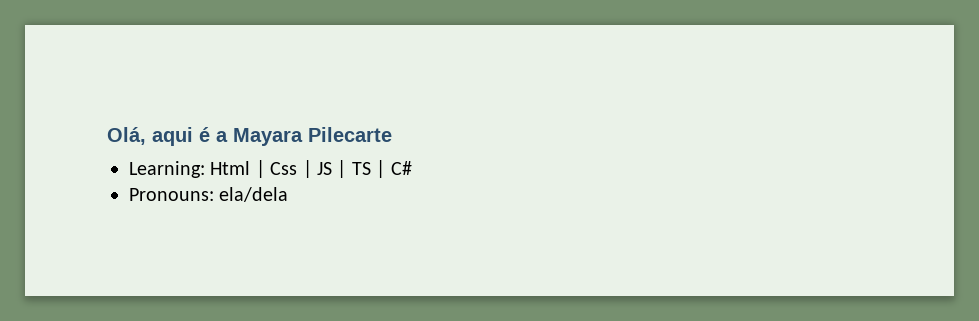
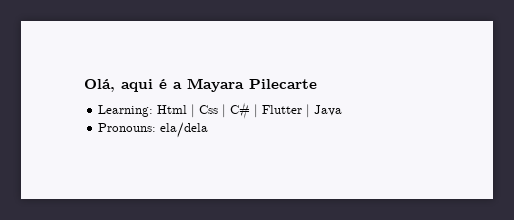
[317,160,412,178] JS | TS | C# -> [230,102,343,119] C# | Flutter | Java

